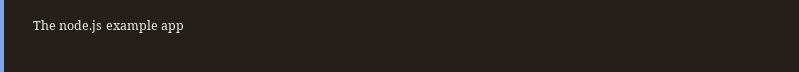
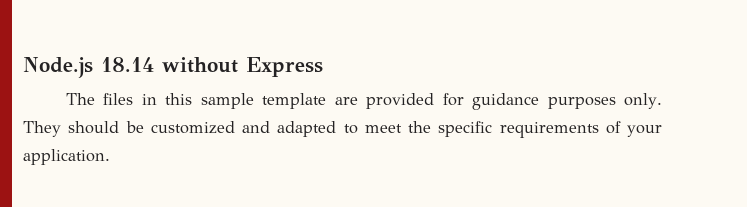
[33,20,185,33] The node.js example app -> [23,57,323,78] [65,93,663,110] [23,121,662,138] [23,149,110,165] Node.js 18.14 without Express // The files in this sample template are provided for guidance purposes only. They should be customized and adapted to meet the specific requirements of your application.

